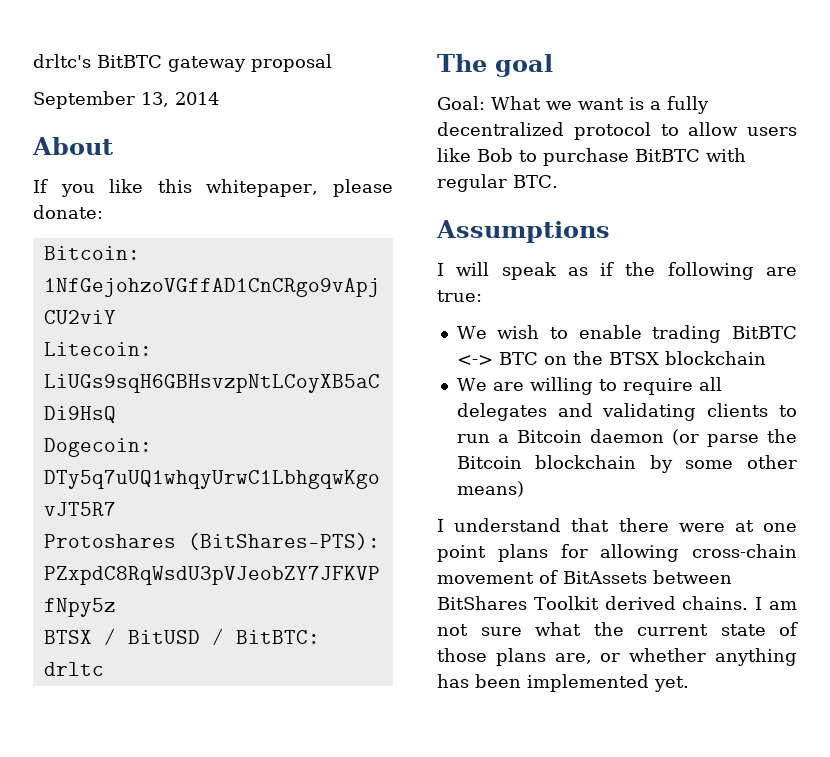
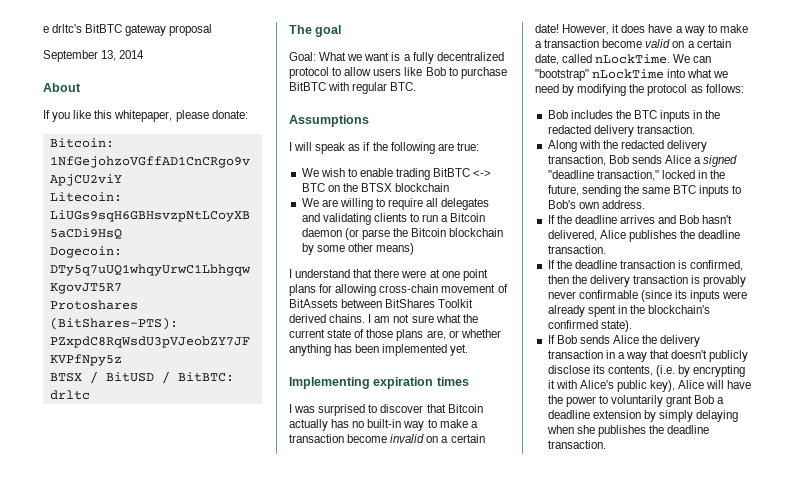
(33, 61) none -> [43,26,49,33] e
(689, 684) none -> [289,377,469,389] [289,404,483,416] [289,419,478,431] [289,434,485,443] [535,24,748,36] [535,39,731,48] [535,54,712,65] [535,69,729,81] [535,84,744,96] [547,110,721,122] [547,125,695,137] [547,140,708,152] [547,155,738,167] [547,170,726,181] [547,185,742,197] [547,200,645,209] [547,215,733,224] [547,230,741,242] [547,245,606,254] [547,260,744,271] [547,275,747,287] [547,290,748,302] [547,305,711,317] [547,320,632,332] [547,335,701,347] [547,350,749,362] [547,365,746,377] [547,380,752,392] [547,395,725,407] [547,410,739,422] [546,425,710,437] [547,440,606,449] // Implementing expiration times // I was surprised to discover that Bitcoin actually has no built-in way to make a transaction become invalid on a certain date! However, it does have a way to make a transaction become valid on a certain date, called nLockTime. We can "bootstrap" nLockTime into what we need by modifying the protocol as follows: // Bob includes the BTC inputs in the redacted delivery transaction. // Along with the redacted delivery transaction, Bob sends Alice a signed "deadline transaction," locked in the future, sending the same BTC inputs to Bob's own address. // If the deadline arrives and Bob hasn't delivered, Alice publishes the deadline transaction. // If the deadline transaction is confirmed, then the delivery transaction is provably never confirmable (since its inputs were already spent in the blockchain's confirmed state). // If Bob sends Alice the delivery transaction in a way that doesn't publicly disclose its contents, (i.e. by encrypting it with Alice's public key), Alice will have the power to voluntarily grant Bob a deadline extension by simply delaying when she publishes the deadline transaction.

